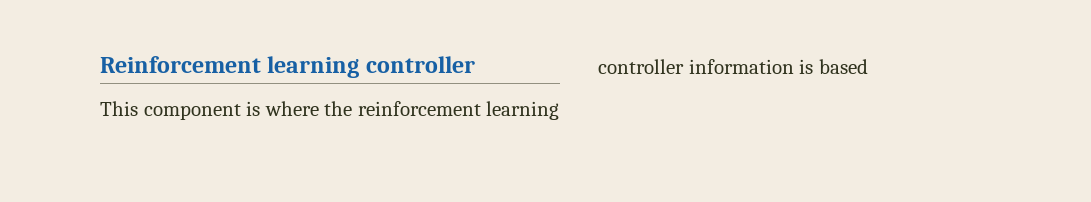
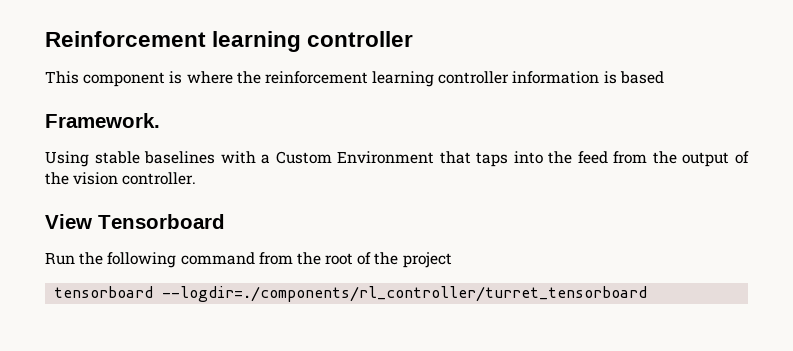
(868, 66) none -> [45,113,160,128] [45,151,749,167] [45,172,197,185] [45,214,225,229] [45,252,452,268] [54,286,648,302] // Framework. // Using stable baselines with a Custom Environment that taps into the feed from the output of the vision controller. // View Tensorboard // Run the following command from the root of the project // tensorboard --logdir=./components/rl_controller/turret_tensorboard

